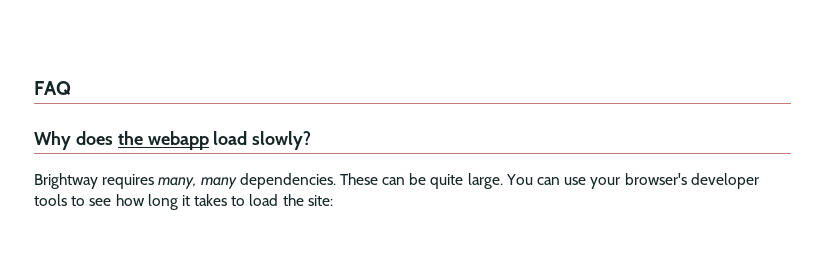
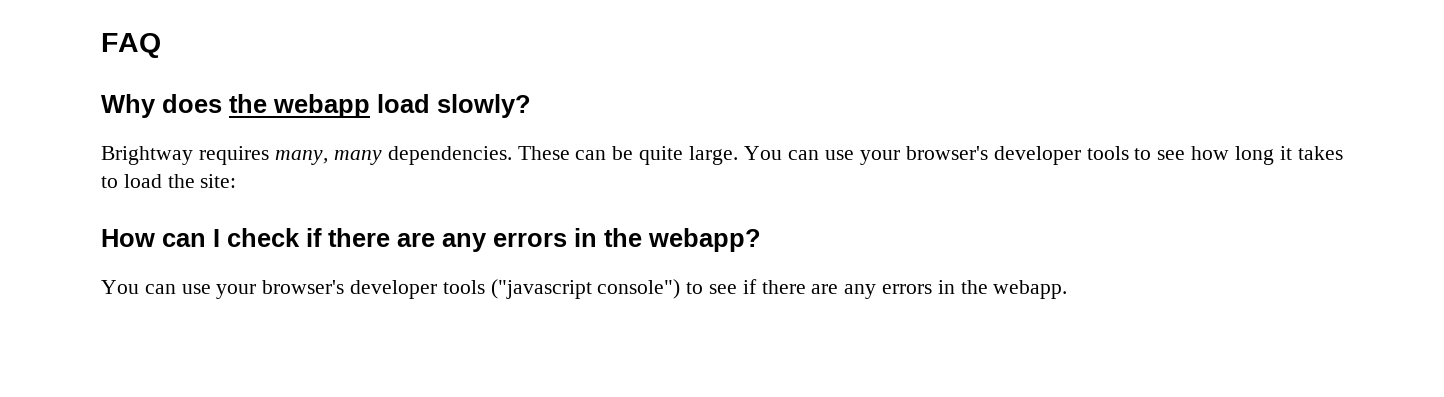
(333, 200) none -> [101,228,761,252] [101,279,1068,299] // How can I check if there are any errors in the webapp? // You can use your browser's developer tools ("javascript console") to see if there are any errors in the webapp.

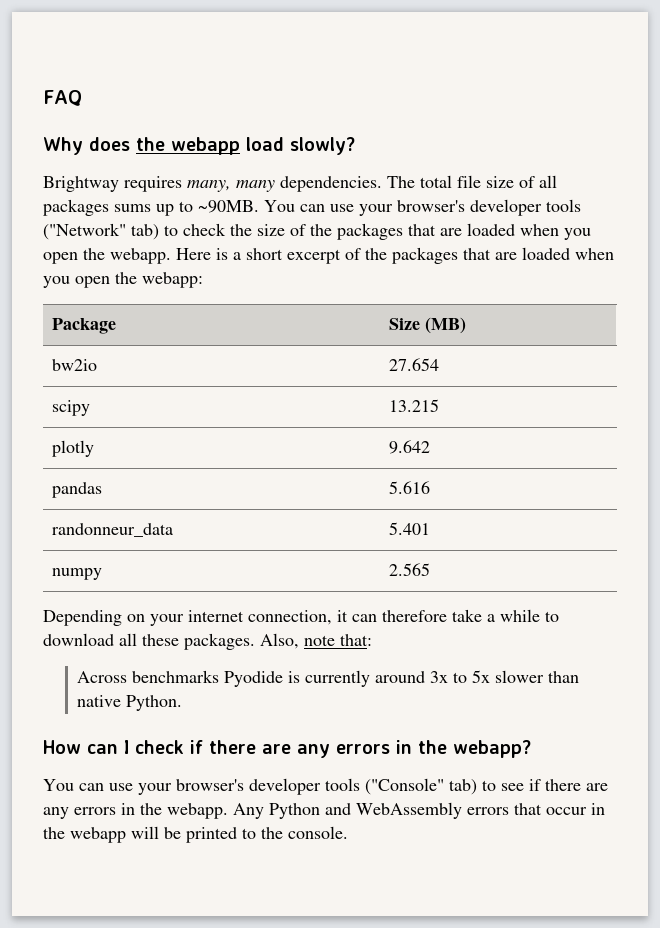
[517,146,1344,165] [101,174,237,188] These can be quite large. You can use your browser's developer tools to see how long it takes to load the site: -> [387,175,557,188] [43,199,581,216] [43,223,591,240] [43,247,614,264] [43,272,203,288] [52,318,117,334] [389,317,467,334] [52,359,98,371] [389,358,440,371] [52,400,91,416] [389,399,440,412] [52,440,95,457] [389,440,431,454] [52,482,103,498] [389,481,431,494] [52,523,174,537] [389,522,431,535] [52,568,103,580] [389,563,431,576] [43,609,559,626] [43,633,372,650] [77,670,580,687] [77,695,183,711] The total file size of all packages sums up to ~90MB. You can use your browser's developer tools ("Network" tab) to check the size of the packages that are loaded when you open the webapp. Here is a short excerpt of the packages that are loaded when you open the webapp: // Package | Size (MB) // bw2io | 27.654 // scipy | 13.215 // plotly | 9.642 // pandas | 5.616 // randonneur_data | 5.401 // numpy | 2.565 // Depending on your internet connection, it can therefore take a while to download all these packages. Also, note that: // Across benchmarks Pyodide is currently around 3x to 5x slower than native Python.
[490,279,681,299] ("javascript console") -> [365,778,477,795] ("Console" tab)
(1068, 289) none -> [233,802,605,819] [43,826,348,843] Any Python and WebAssembly errors that occur in the webapp will be printed to the console.

